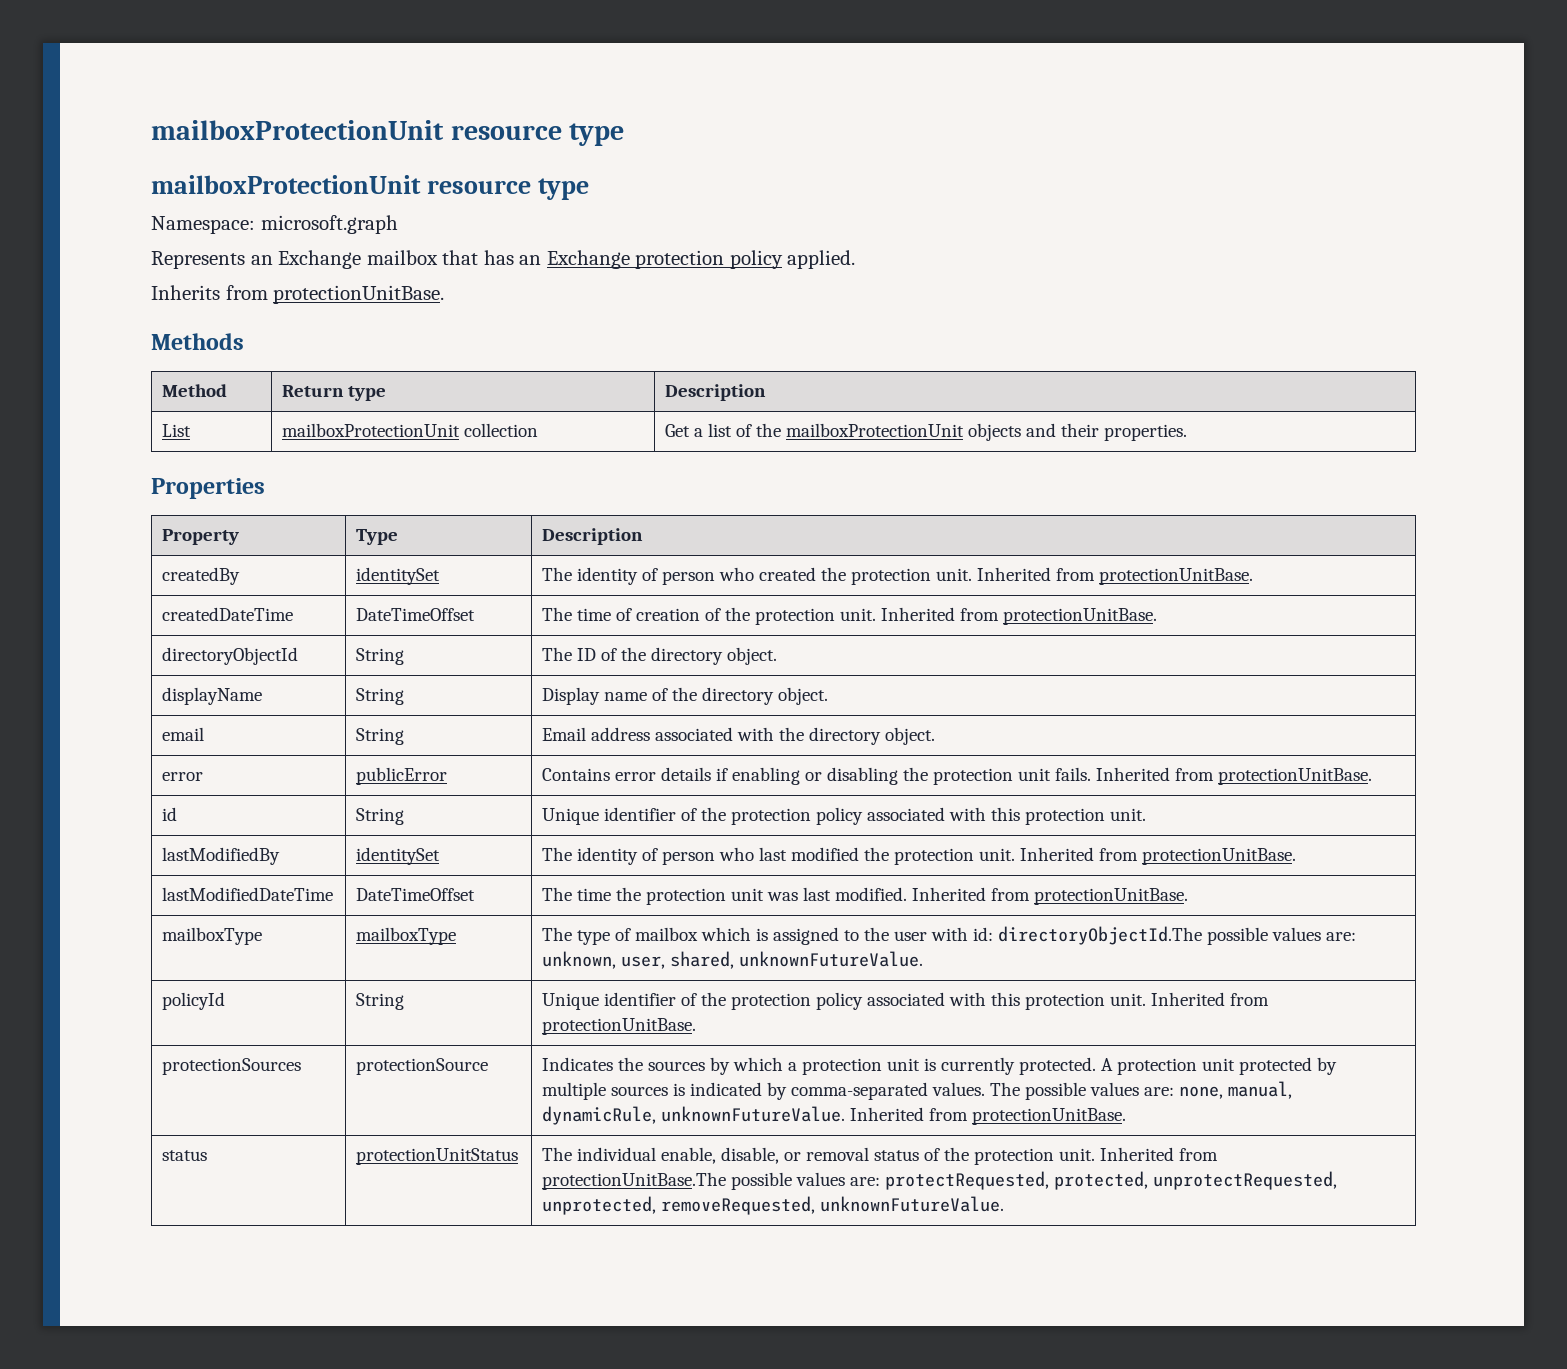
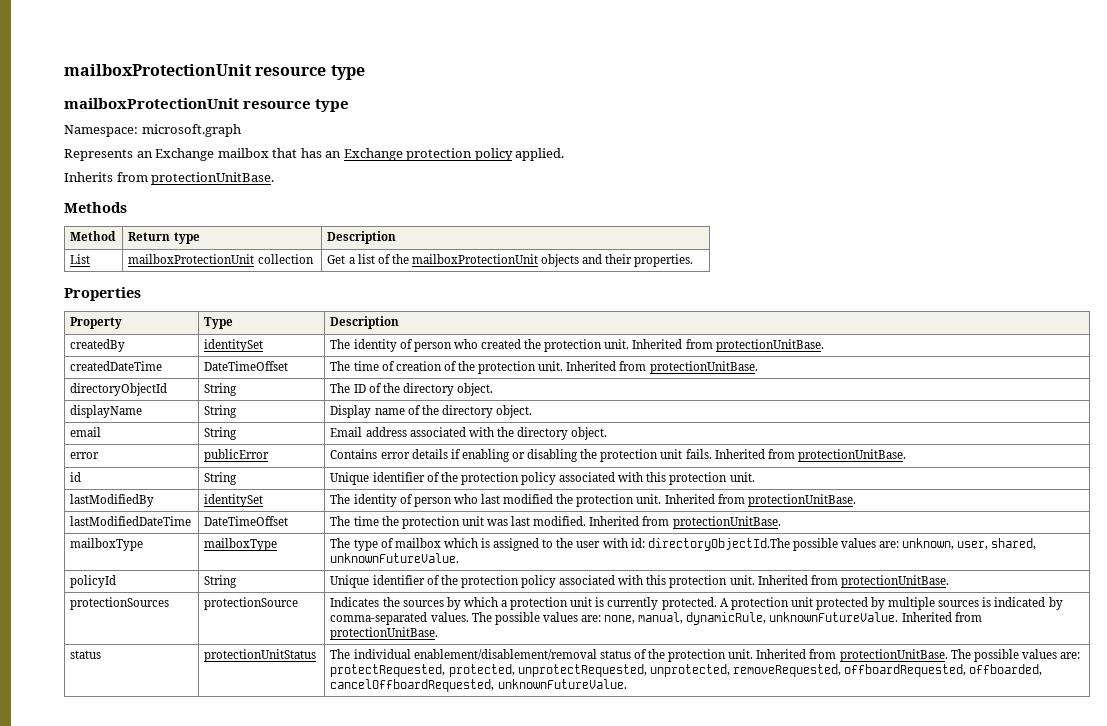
[661,1147,870,1164] enable, disable, or removal -> [413,649,597,660] enablement/disablement/removal
[542,1172,727,1190] protectionUnitBase.The -> [839,649,971,662] protectionUnitBase. The
(816, 1205) none -> [843,664,1043,677] [330,679,495,692] offboardRequested, offboarded, cancelOffboardRequested,

